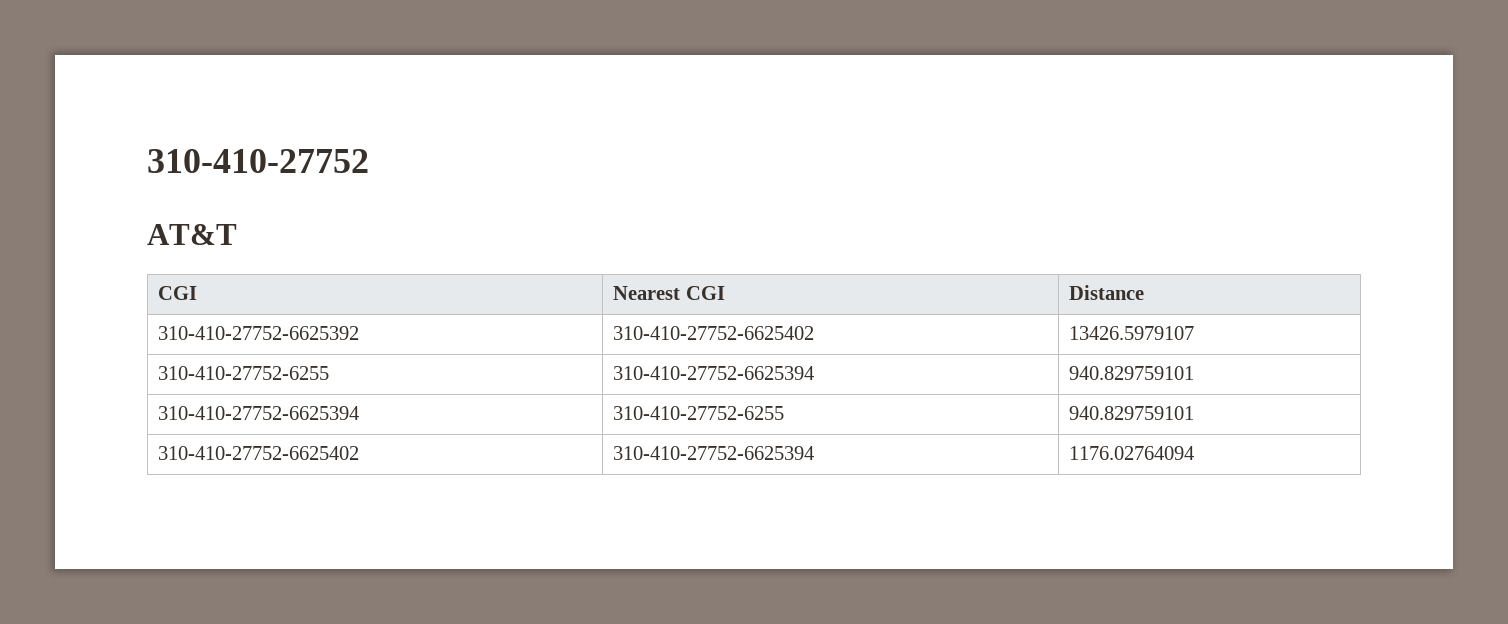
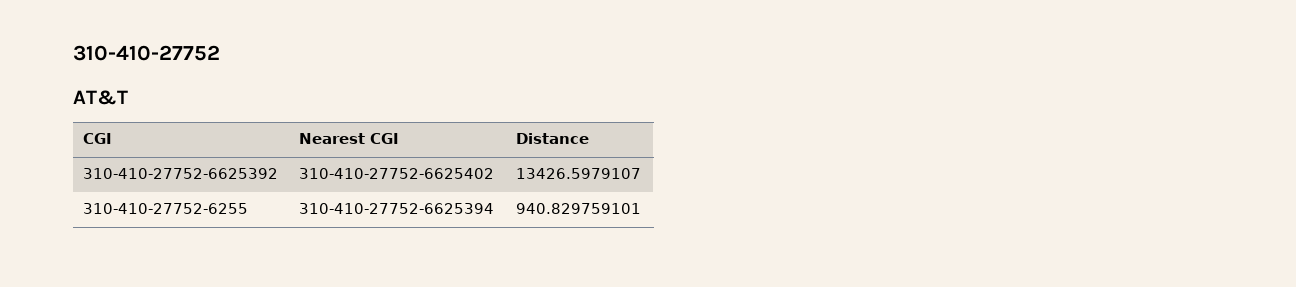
[158,406,360,420] [613,406,785,420] [1069,406,1195,420] [158,446,360,460] [613,446,815,460] [1069,446,1195,460] // 310-410-27752-6625394 | 310-410-27752-6255 | 940.829759101 // 310-410-27752-6625402 | 310-410-27752-6625394 | 1176.02764094 -> (642, 208) none

